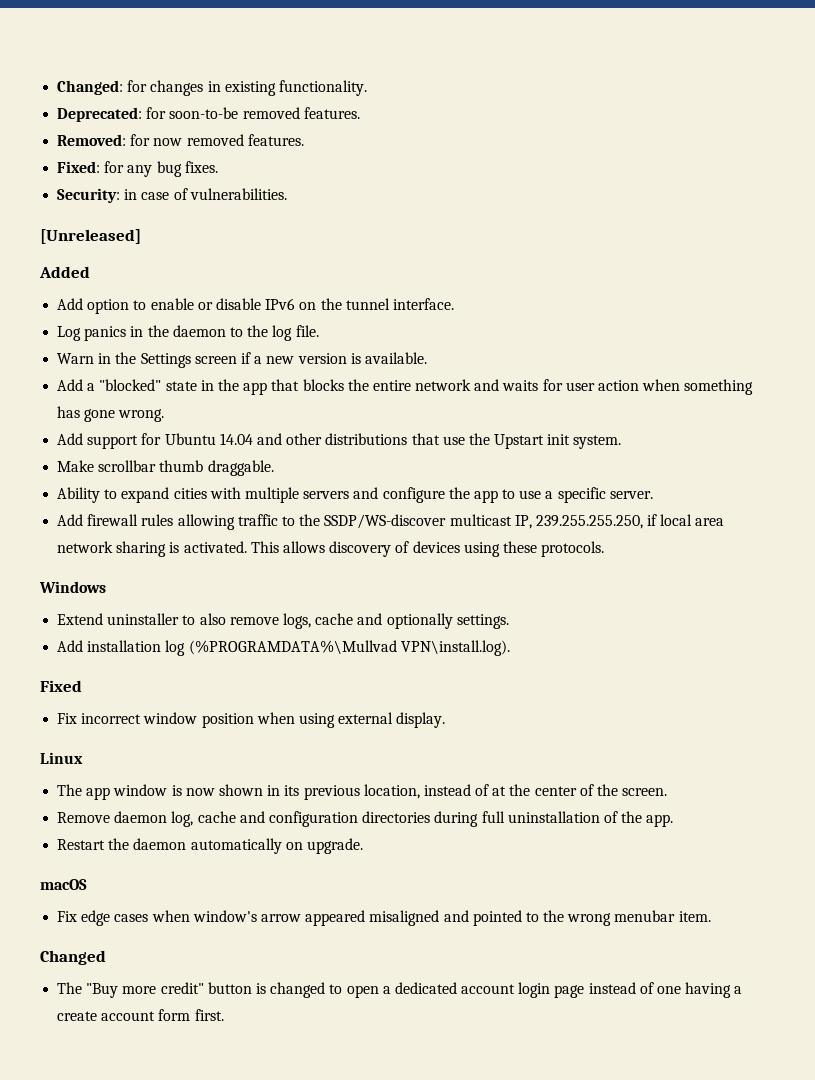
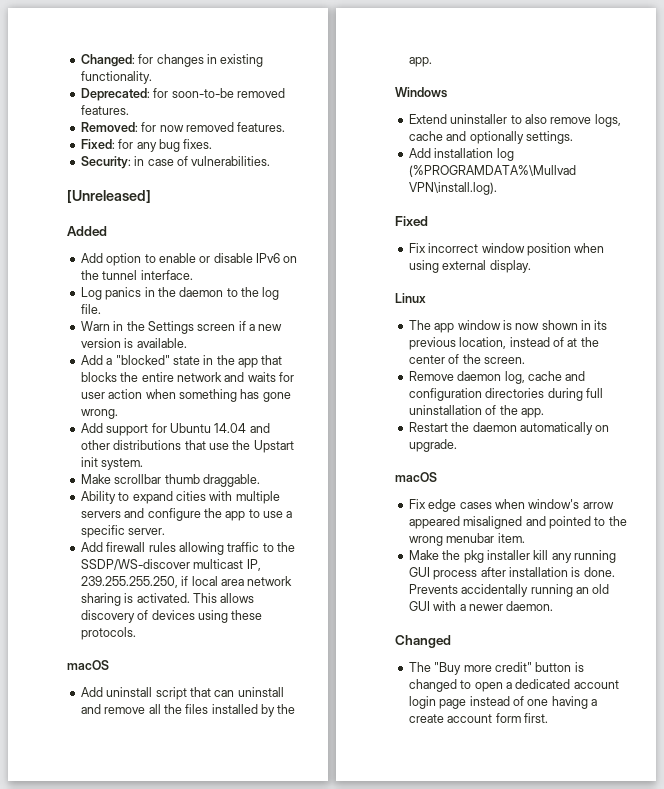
(605, 549) none -> [67,660,109,670] [80,687,284,700] [80,704,296,717] [408,57,432,67] // macOS // Add uninstall script that can uninstall and remove all the files installed by the app.
(711, 916) none -> [408,550,616,563] [408,567,615,580] [408,584,610,597] [408,601,554,611] // Make the pkg installer kill any running GUI process after installation is done. Prevents accidentally running an old GUI with a newer daemon.

